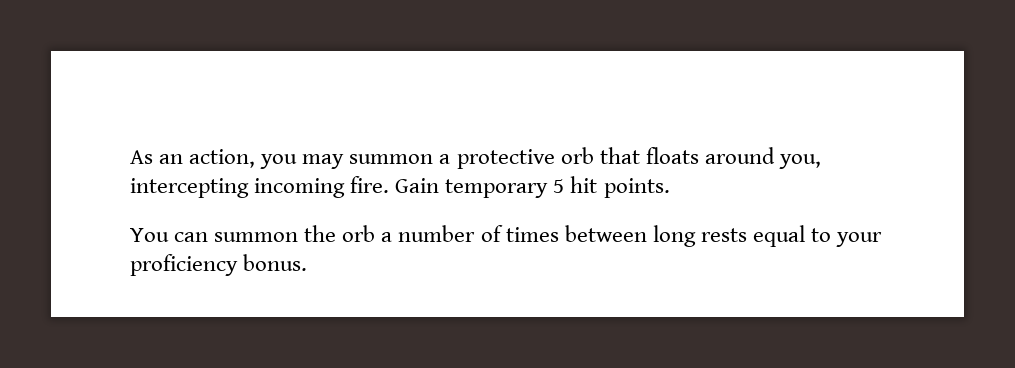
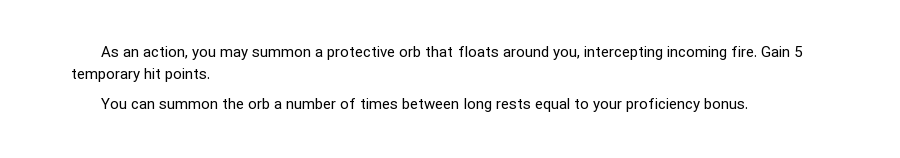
[445,179,565,198] temporary 5 -> [793,46,803,57] [71,69,140,82] 5 temporary

